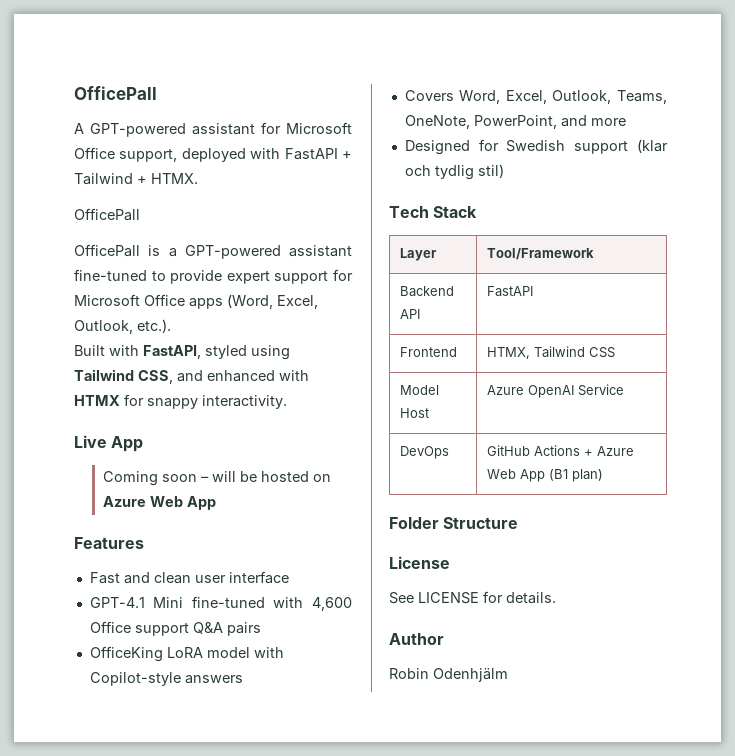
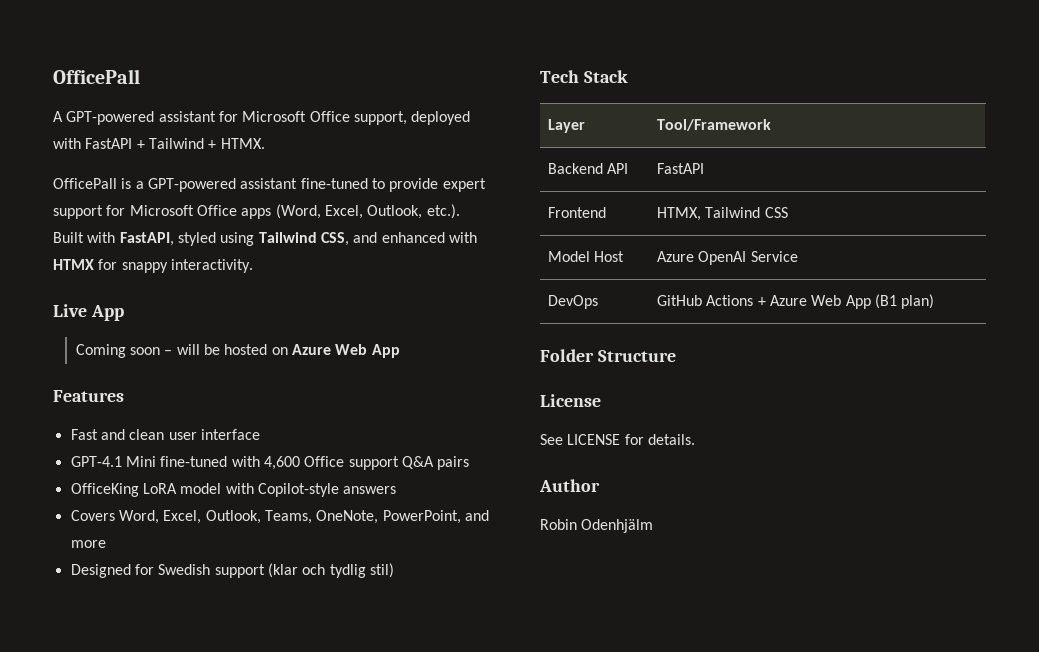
[74,244,140,257] // OfficePall -> (117, 183) none

